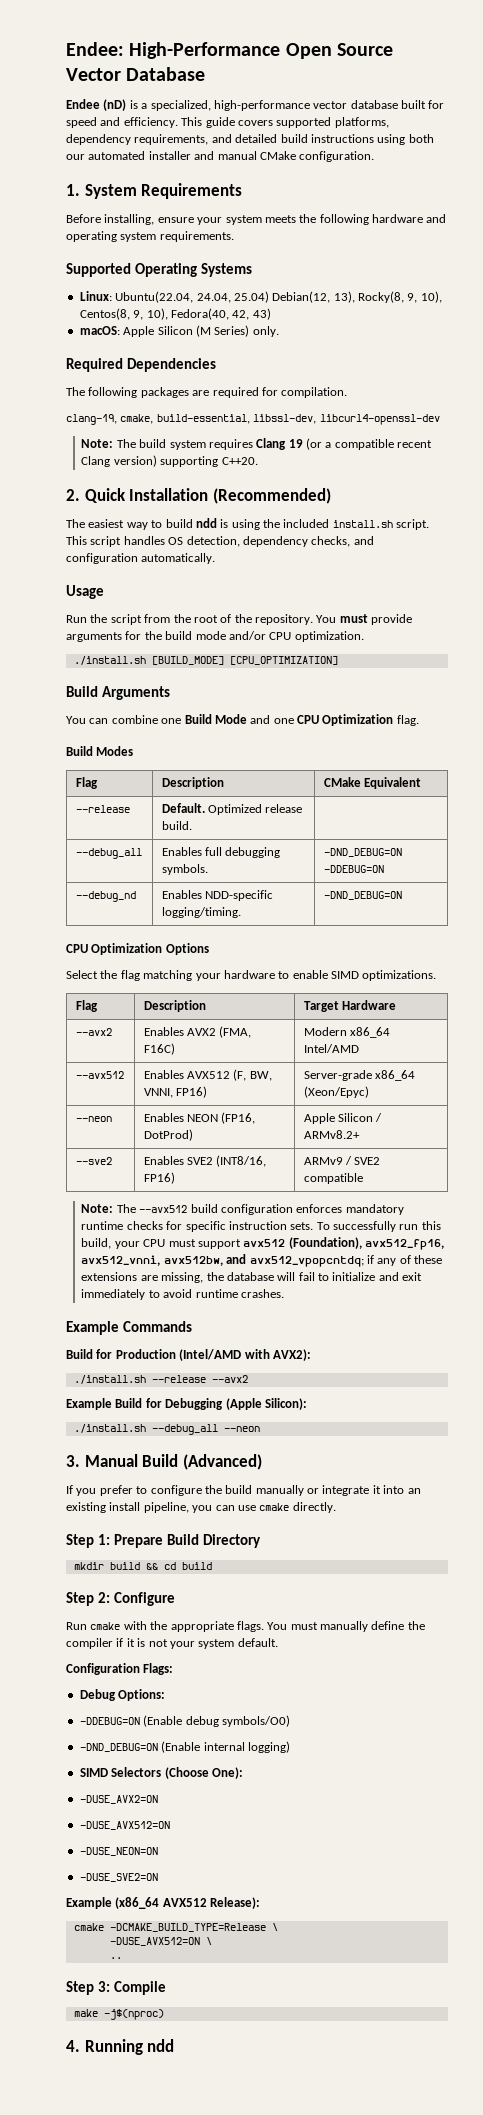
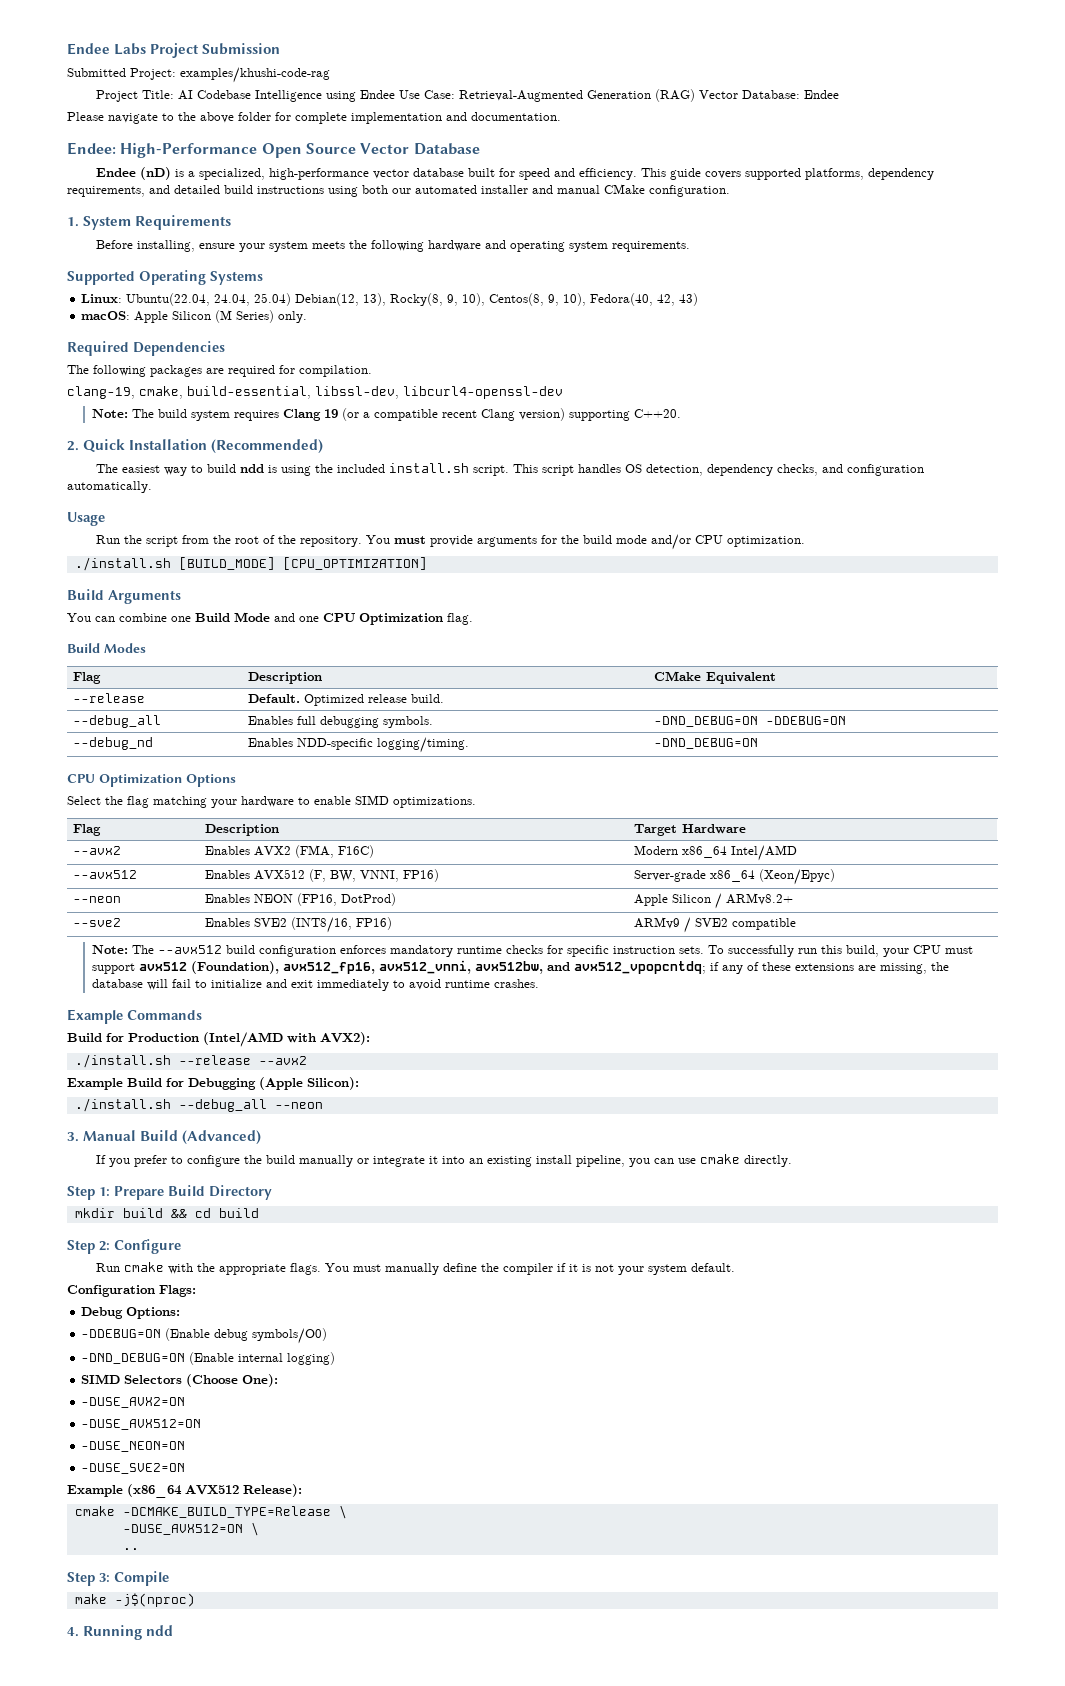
(66, 49) none -> [67,43,281,58] [67,67,330,83] [96,89,840,102] [67,112,561,124] Endee Labs Project Submission // Submitted Project: examples/khushi-code-rag // Project Title: AI Codebase Intelligence using Endee Use Case: Retrieval-Augmented Generation (RAG) Vector Database: Endee // Please navigate to the above folder for complete implementation and documentation. //

